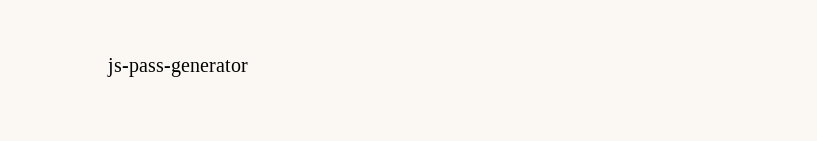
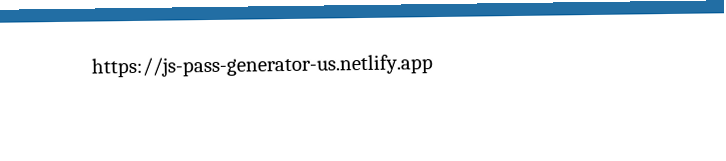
[107,58,248,77] js-pass-generator -> [91,54,433,78] https://js-pass-generator-us.netlify.app

